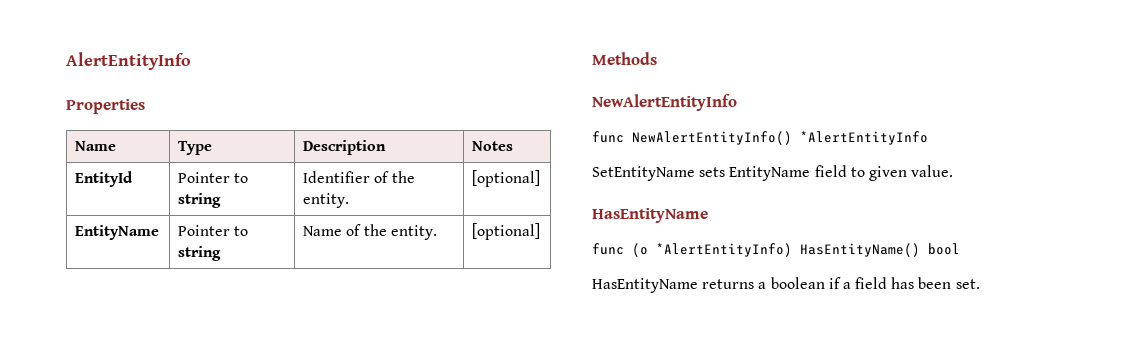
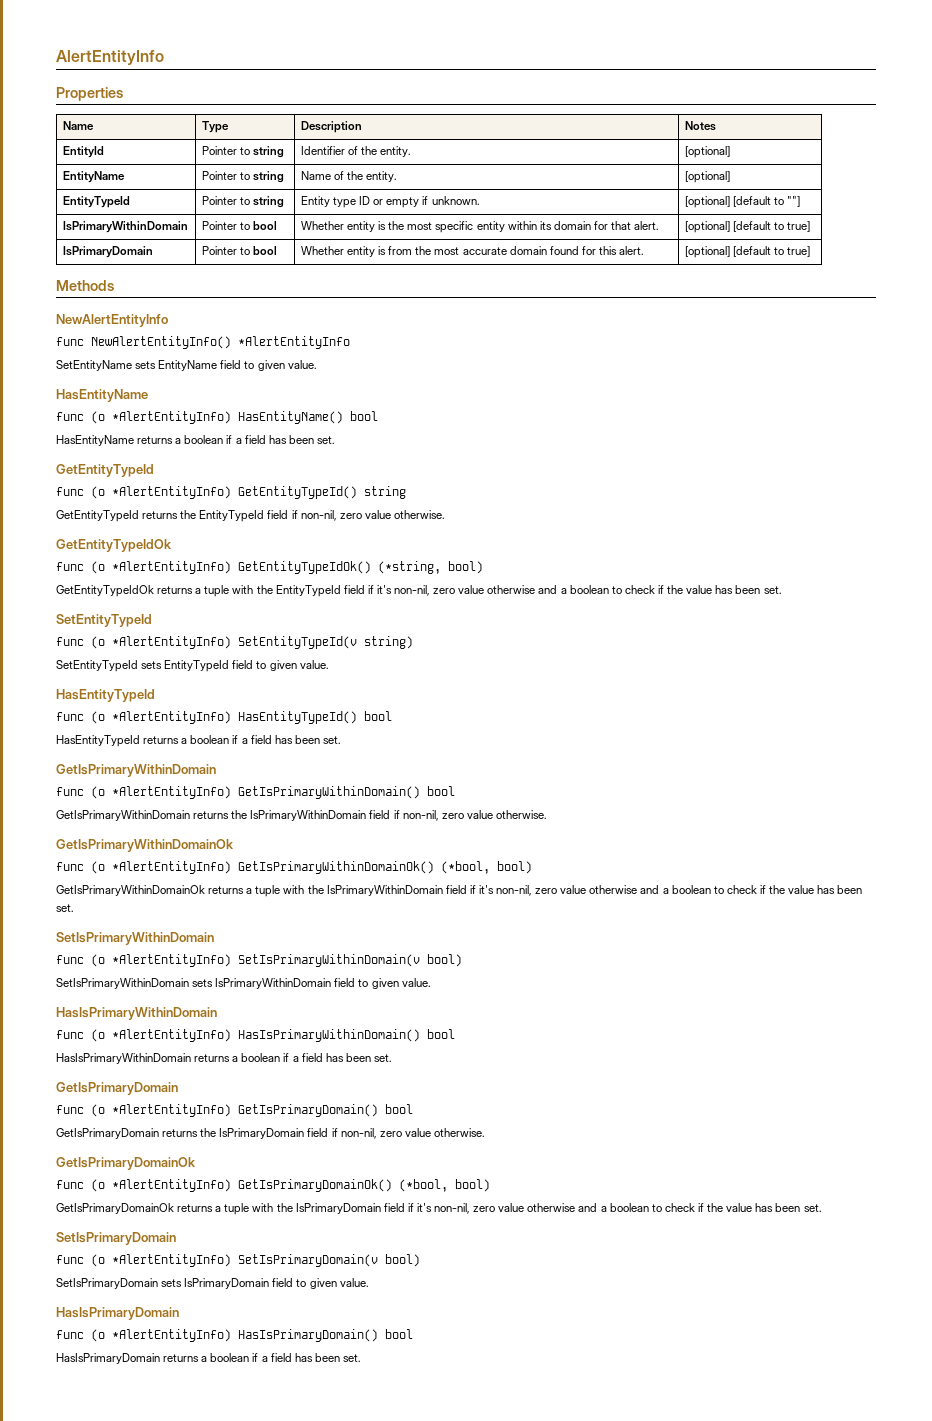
(541, 231) none -> [62,196,130,208] [201,196,285,208] [300,196,480,208] [684,196,801,208] [62,221,188,233] [201,221,278,230] [300,221,660,233] [684,221,811,233] [62,246,153,258] [201,246,278,255] [300,246,645,257] [684,246,811,258] // EntityTypeId | Pointer to string | Entity type ID or empty if unknown. | [optional] [default to ""] // IsPrimaryWithinDomain | Pointer to bool | Whether entity is the most specific entity within its domain for that alert. | [optional] [default to true] // IsPrimaryDomain | Pointer to bool | Whether entity is from the most accurate domain found for this alert. | [optional] [default to true]
(980, 284) none -> [56,464,154,477] [56,486,406,499] [56,510,445,522] [56,539,172,552] [56,561,483,574] [56,585,782,597] [56,614,152,627] [56,636,413,649] [56,660,329,672] [56,689,155,702] [56,711,392,724] [56,735,341,747] [56,764,216,777] [56,786,455,799] [56,810,547,821] [56,839,234,852] [56,861,532,874] [56,885,863,897] [56,904,74,912] [56,932,214,945] [56,954,462,967] [56,978,431,989] [56,1007,217,1020] [56,1029,455,1042] [56,1053,392,1064] [56,1082,178,1095] [56,1104,413,1117] [56,1128,485,1139] [56,1157,196,1170] [56,1179,490,1192] [56,1203,822,1215] [56,1232,176,1245] [56,1254,420,1267] [56,1278,369,1289] [56,1307,179,1320] [56,1329,413,1342] [56,1353,361,1364] // GetEntityTypeId // func (o *AlertEntityInfo) GetEntityTypeId() string // GetEntityTypeId returns the EntityTypeId field if non-nil, zero value otherwise. // GetEntityTypeIdOk // func (o *AlertEntityInfo) GetEntityTypeIdOk() (*string, bool) // GetEntityTypeIdOk returns a tuple with the EntityTypeId field if it's non-nil, zero value otherwise and a boolean to check if the value has been set. // SetEntityTypeId // func (o *AlertEntityInfo) SetEntityTypeId(v string) // SetEntityTypeId sets EntityTypeId field to given value. // HasEntityTypeId // func (o *AlertEntityInfo) HasEntityTypeId() bool // HasEntityTypeId returns a boolean if a field has been set. // GetIsPrimaryWithinDomain // func (o *AlertEntityInfo) GetIsPrimaryWithinDomain() bool // GetIsPrimaryWithinDomain returns the IsPrimaryWithinDomain field if non-nil, zero value otherwise. // GetIsPrimaryWithinDomainOk // func (o *AlertEntityInfo) GetIsPrimaryWithinDomainOk() (*bool, bool) // GetIsPrimaryWithinDomainOk returns a tuple with the IsPrimaryWithinDomain field if it's non-nil, zero value otherwise and a boolean to check if the value has been set. // SetIsPrimaryWithinDomain // func (o *AlertEntityInfo) SetIsPrimaryWithinDomain(v bool) // SetIsPrimaryWithinDomain sets IsPrimaryWithinDomain field to given value. // HasIsPrimaryWithinDomain // func (o *AlertEntityInfo) HasIsPrimaryWithinDomain() bool // HasIsPrimaryWithinDomain returns a boolean if a field has been set. // GetIsPrimaryDomain // func (o *AlertEntityInfo) GetIsPrimaryDomain() bool // GetIsPrimaryDomain returns the IsPrimaryDomain field if non-nil, zero value otherwise. // GetIsPrimaryDomainOk // func (o *AlertEntityInfo) GetIsPrimaryDomainOk() (*bool, bool) // GetIsPrimaryDomainOk returns a tuple with the IsPrimaryDomain field if it's non-nil, zero value otherwise and a boolean to check if the value has been set. // SetIsPrimaryDomain // func (o *AlertEntityInfo) SetIsPrimaryDomain(v bool) // SetIsPrimaryDomain sets IsPrimaryDomain field to given value. // HasIsPrimaryDomain // func (o *AlertEntityInfo) HasIsPrimaryDomain() bool // HasIsPrimaryDomain returns a boolean if a field has been set.

